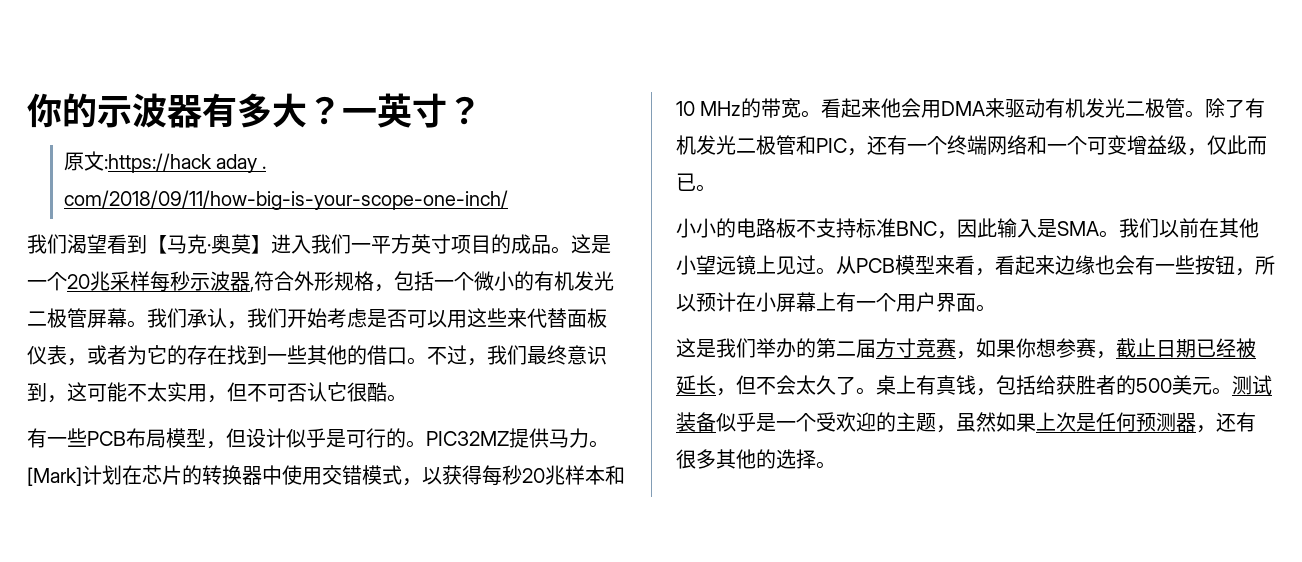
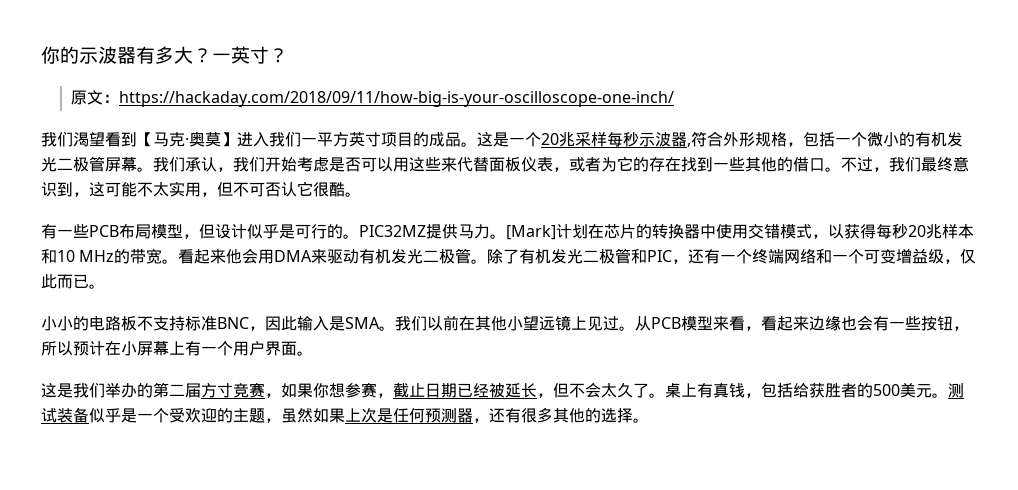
[103,153,267,173] [63,190,508,210] :https://hack aday . com/2018/09/11/how-big-is-your-scope-one-inch/ -> [103,91,675,107] ：https://hackaday.com/2018/09/11/how-big-is-your-oscilloscope-one-inch/

